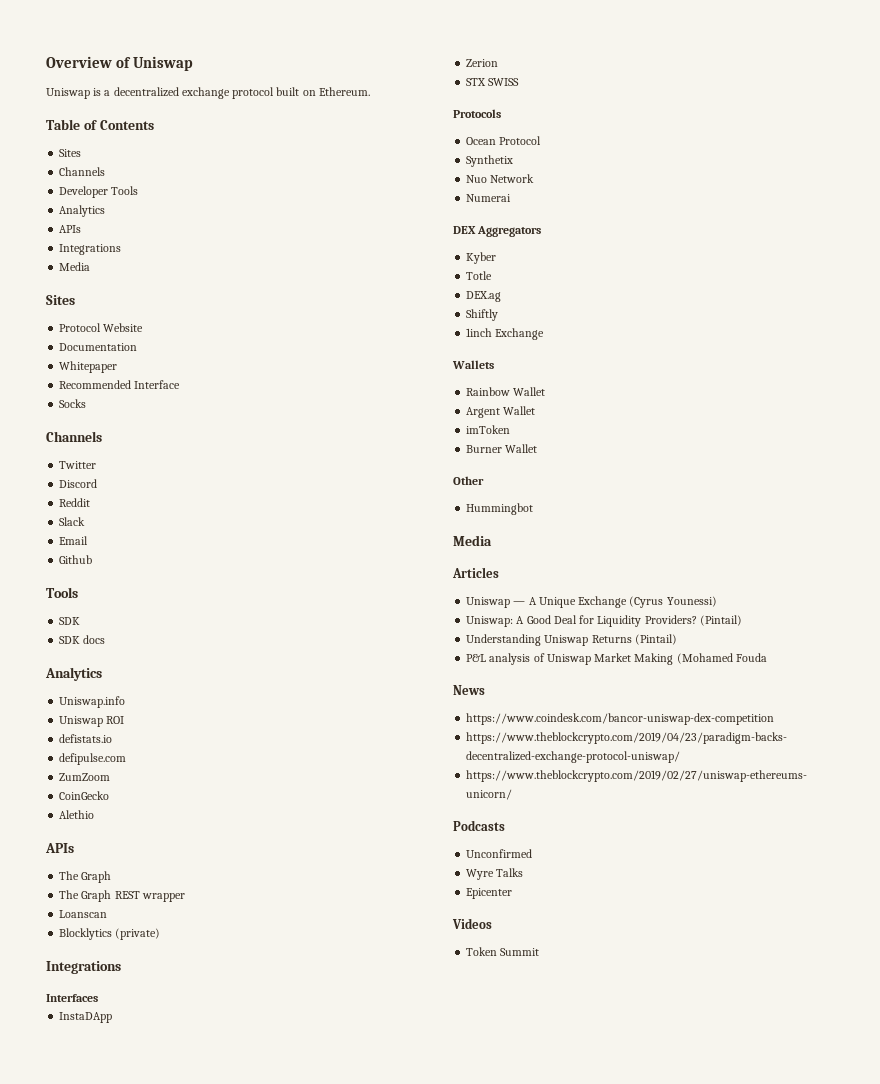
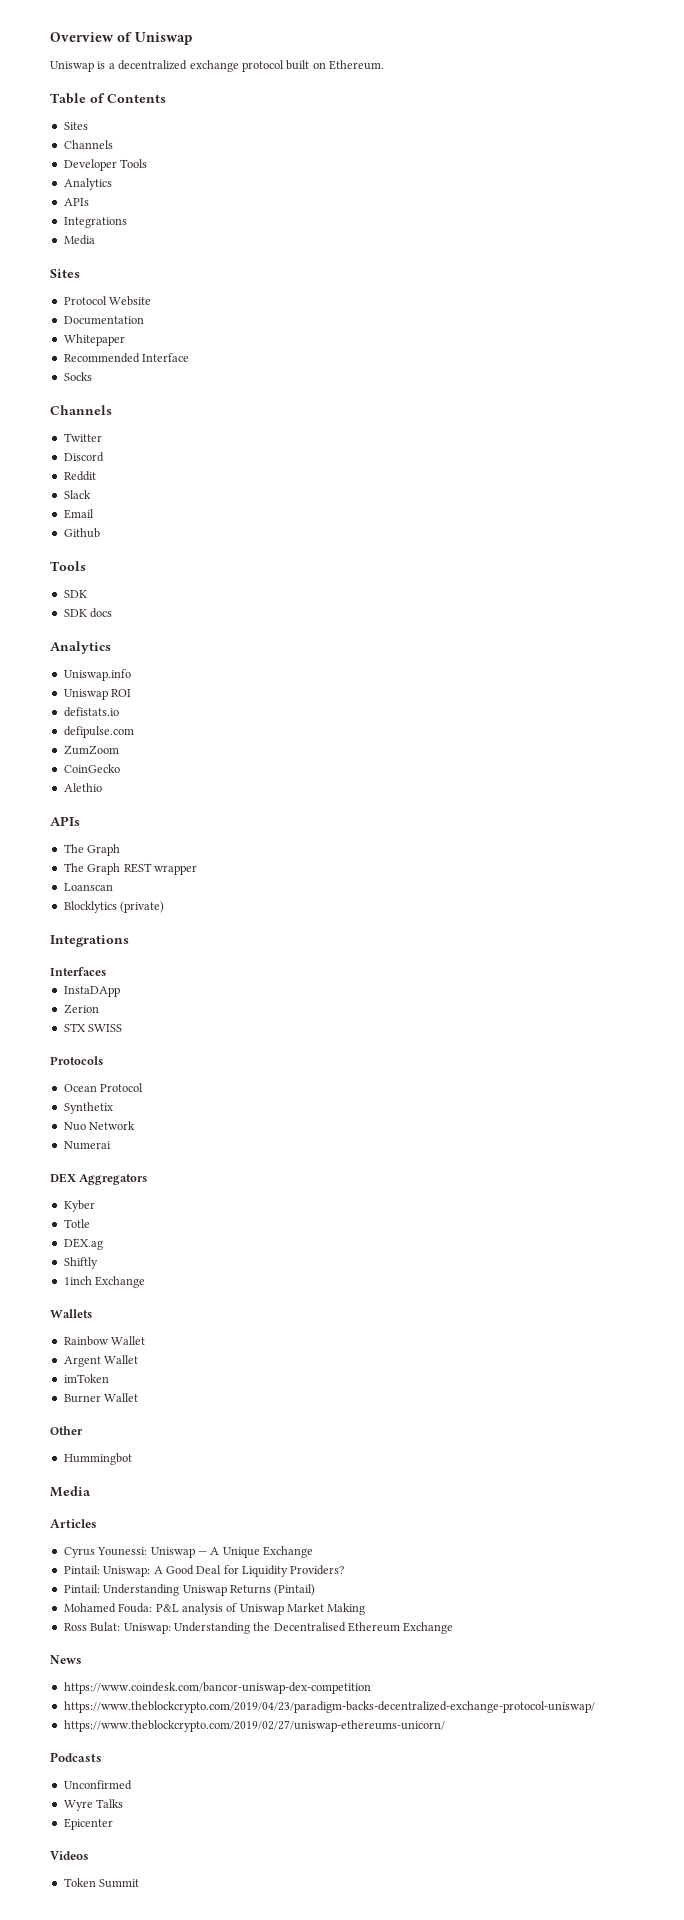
(499, 572) none -> [63,1547,148,1558] Cyrus Younessi:
[629,596,717,608] (Cyrus Younessi) // -> [63,1565,100,1574] // Pintail:
[699,615,742,626] (Pintail) // -> [63,1584,100,1593] // Pintail:
(677, 639) none -> [63,1603,153,1613] Mohamed Fouda:
[676,653,767,664] (Mohamed Fouda -> [63,1622,454,1634] // Ross Bulat: Uniswap: Understanding the Decentralised Ethereum Exchange

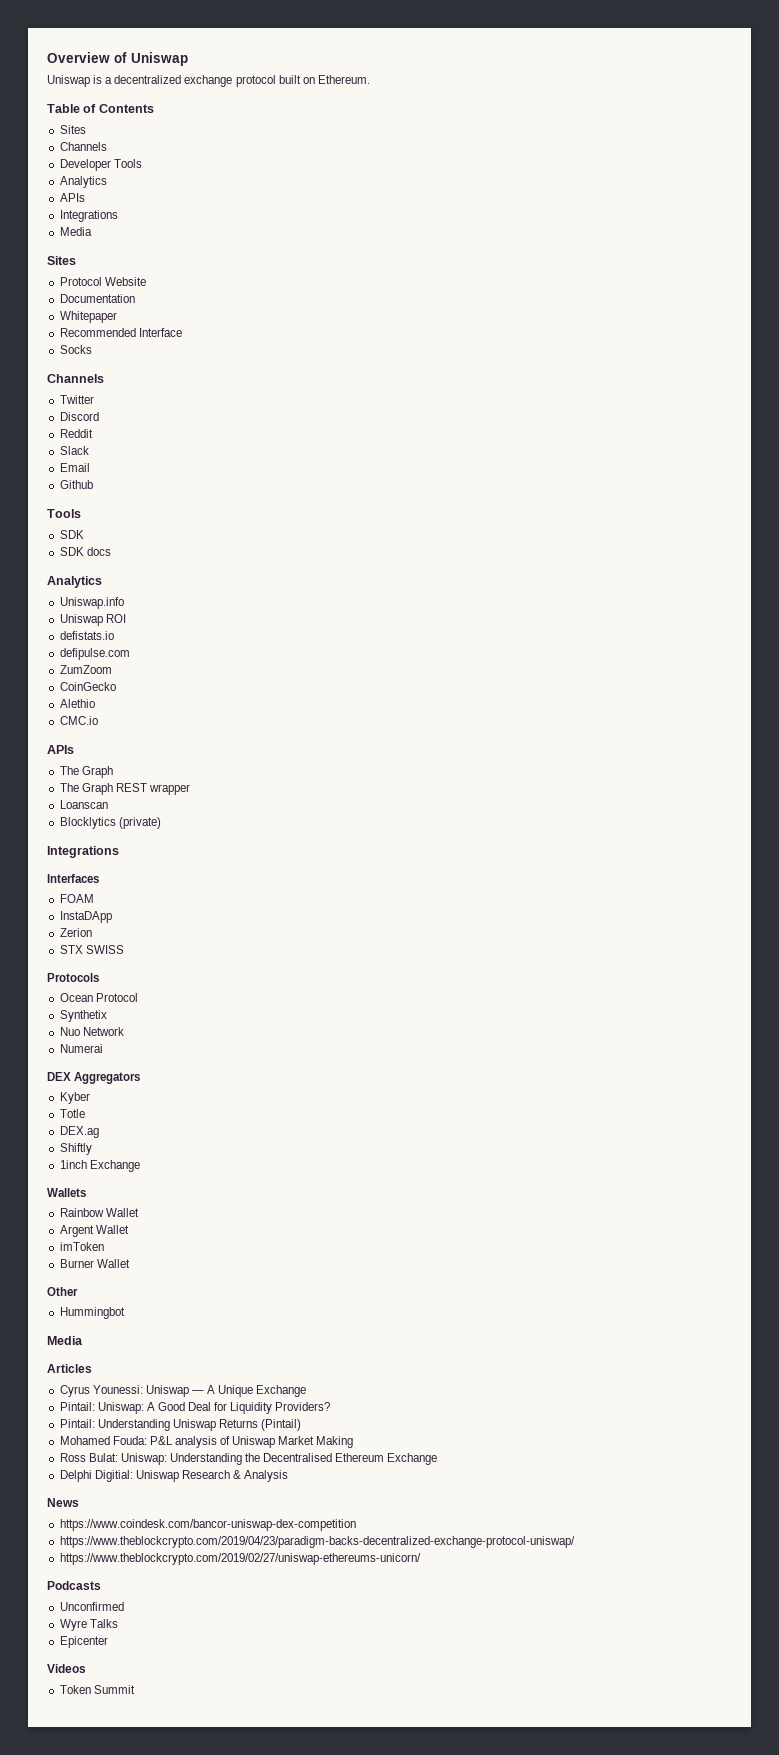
(102, 787) none -> [59,716,98,725] // CMC.io
(106, 971) none -> [59,894,94,903] // FOAM
(454, 1628) none -> [59,1470,289,1482] // Delphi Digitial: Uniswap Research & Analysis

